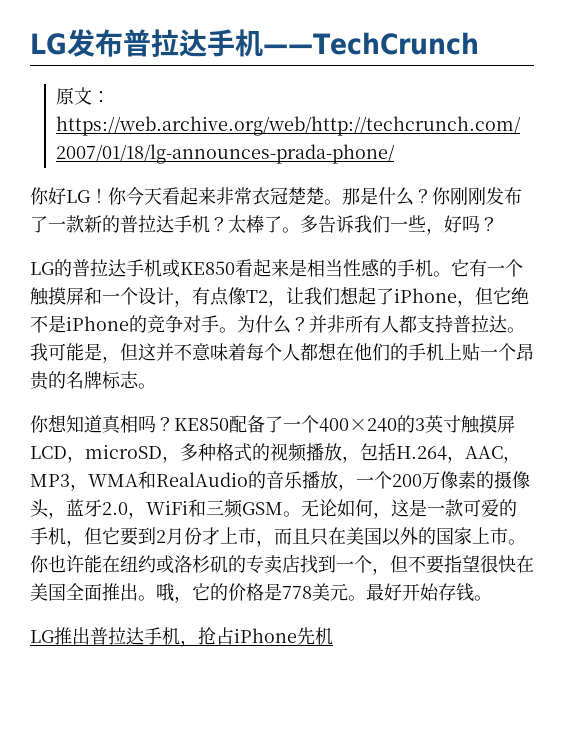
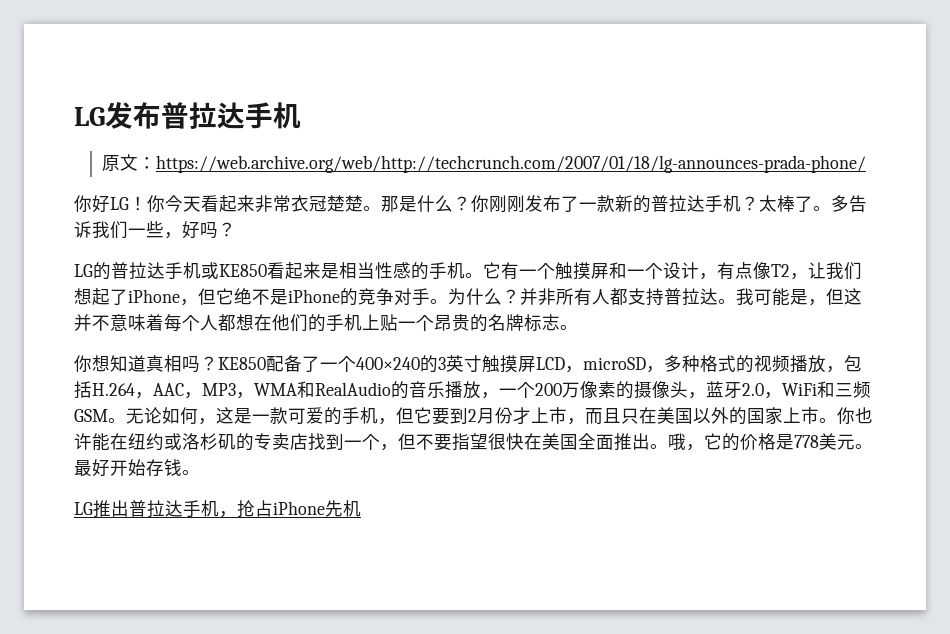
[263,32,479,55] ——TechCrunch -> (301, 115) none

